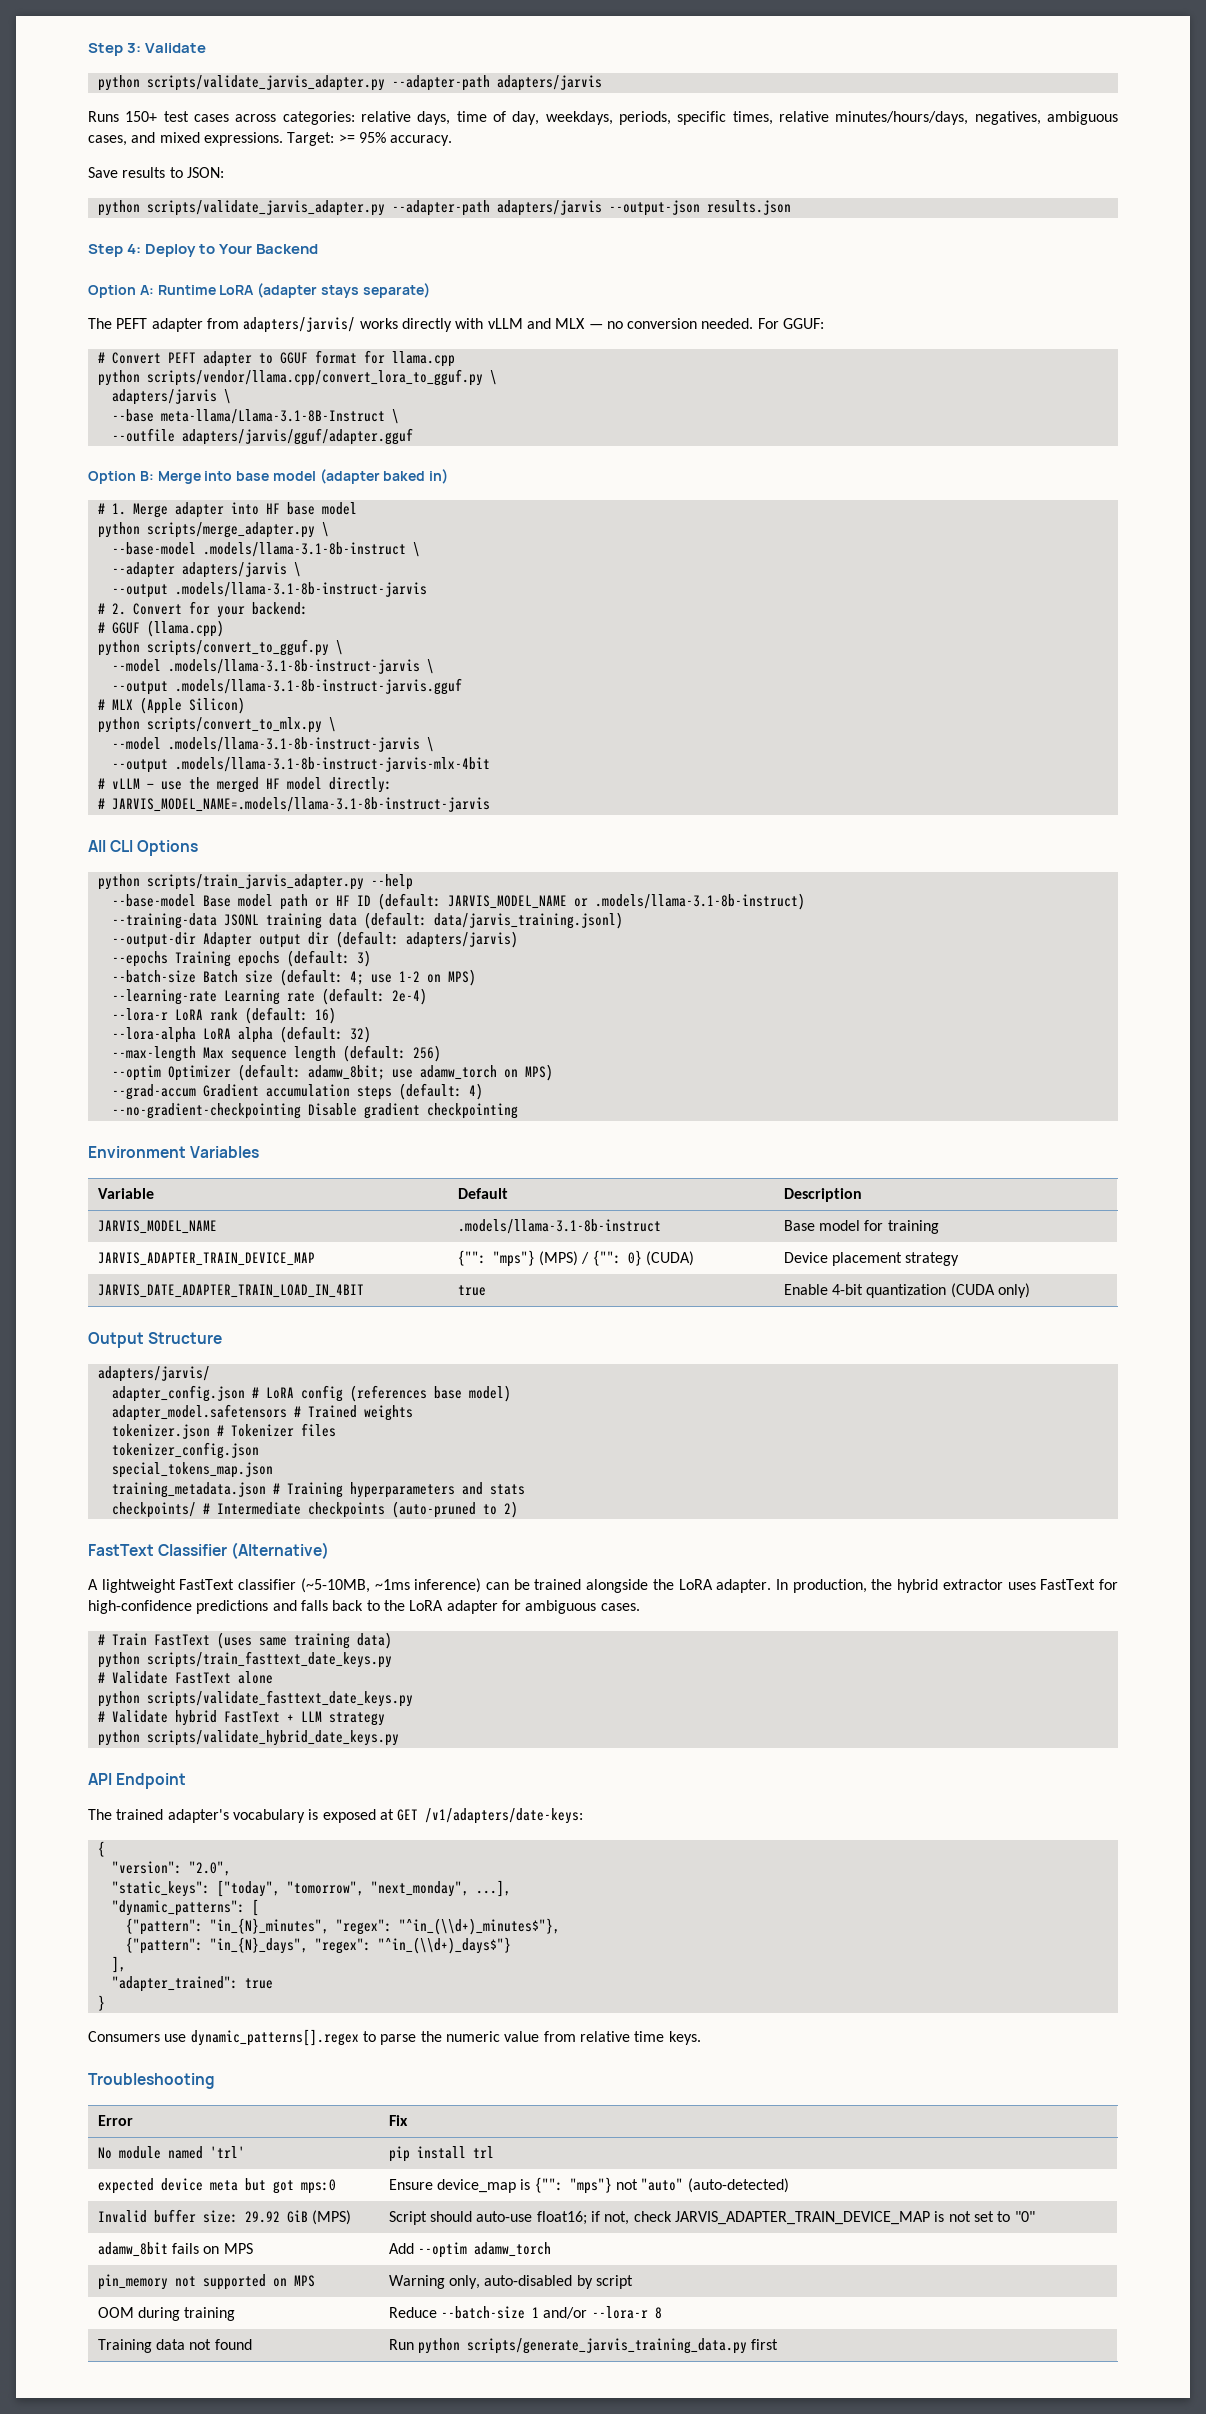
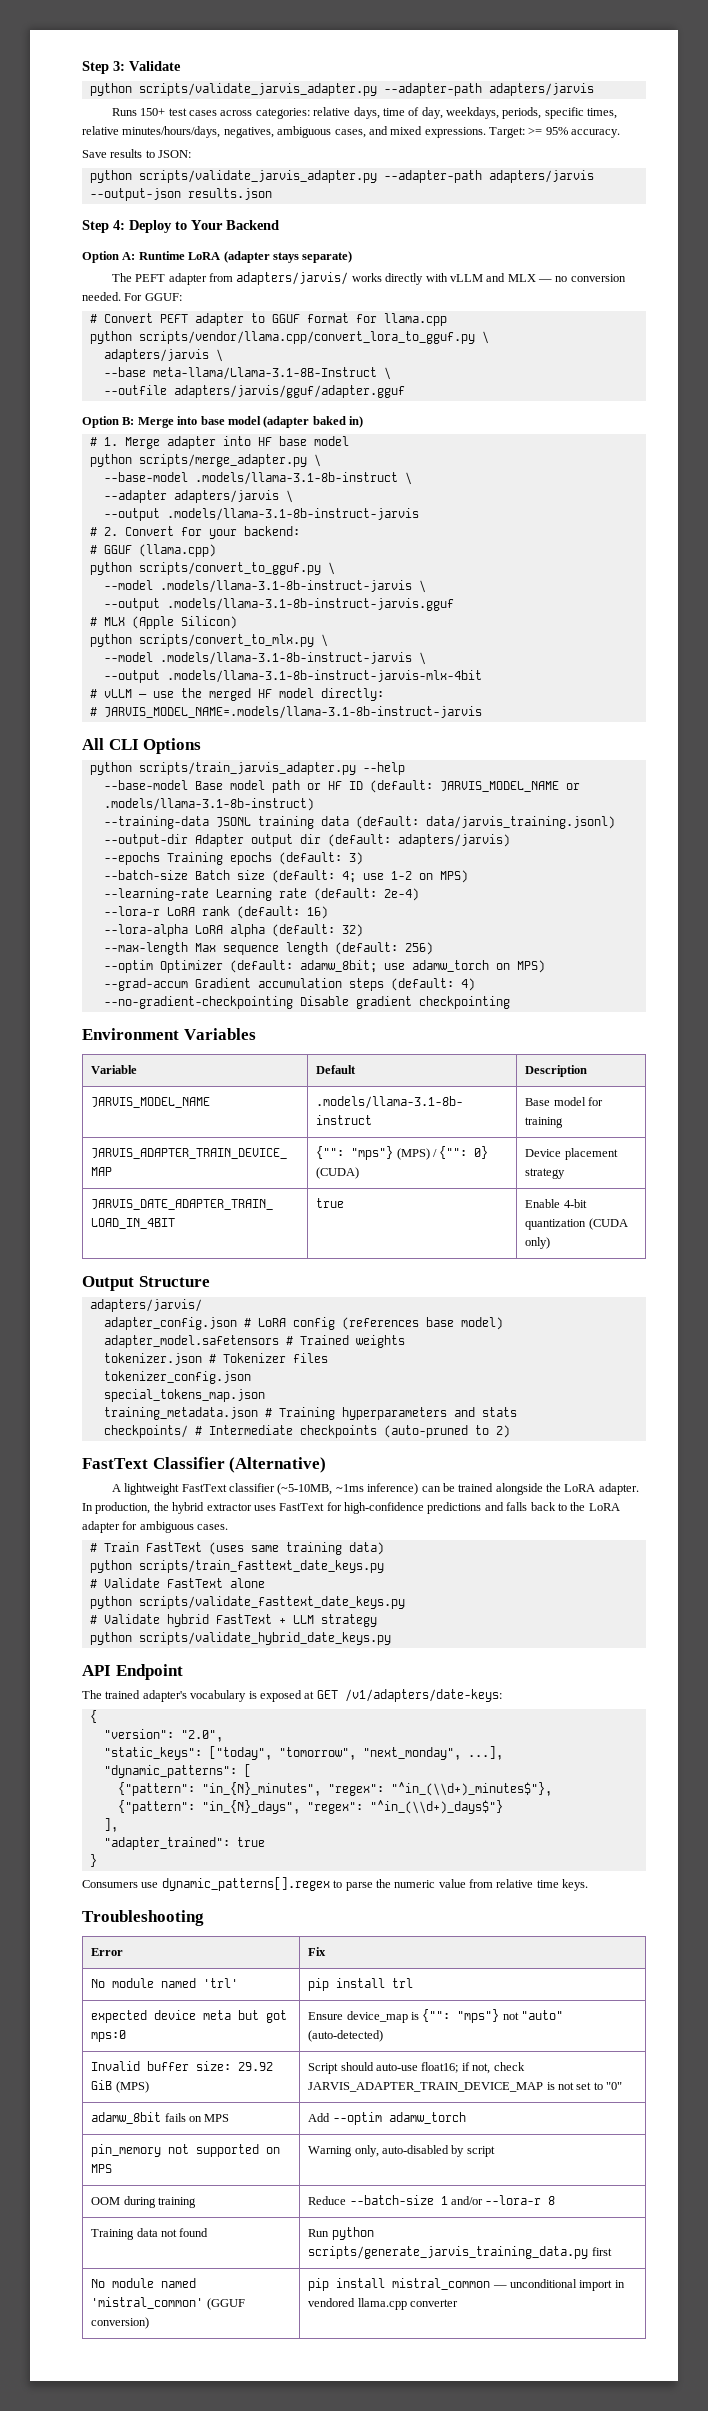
(779, 2344) none -> [91,2278,197,2288] [91,2297,245,2310] [91,2317,150,2329] [308,2278,625,2291] [308,2298,459,2310] // No module named 'mistral_common' (GGUF conversion) | pip install mistral_common — unconditional import in vendored llama.cpp converter

